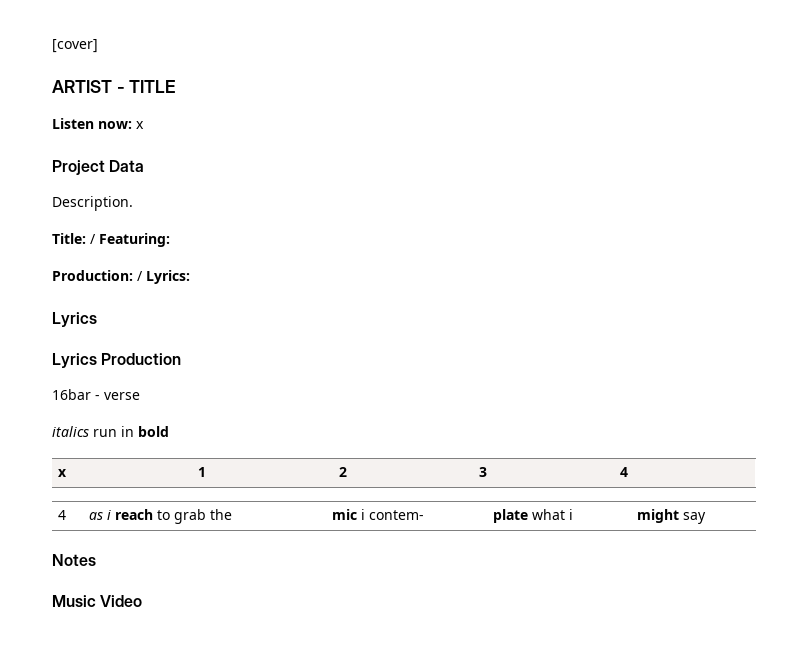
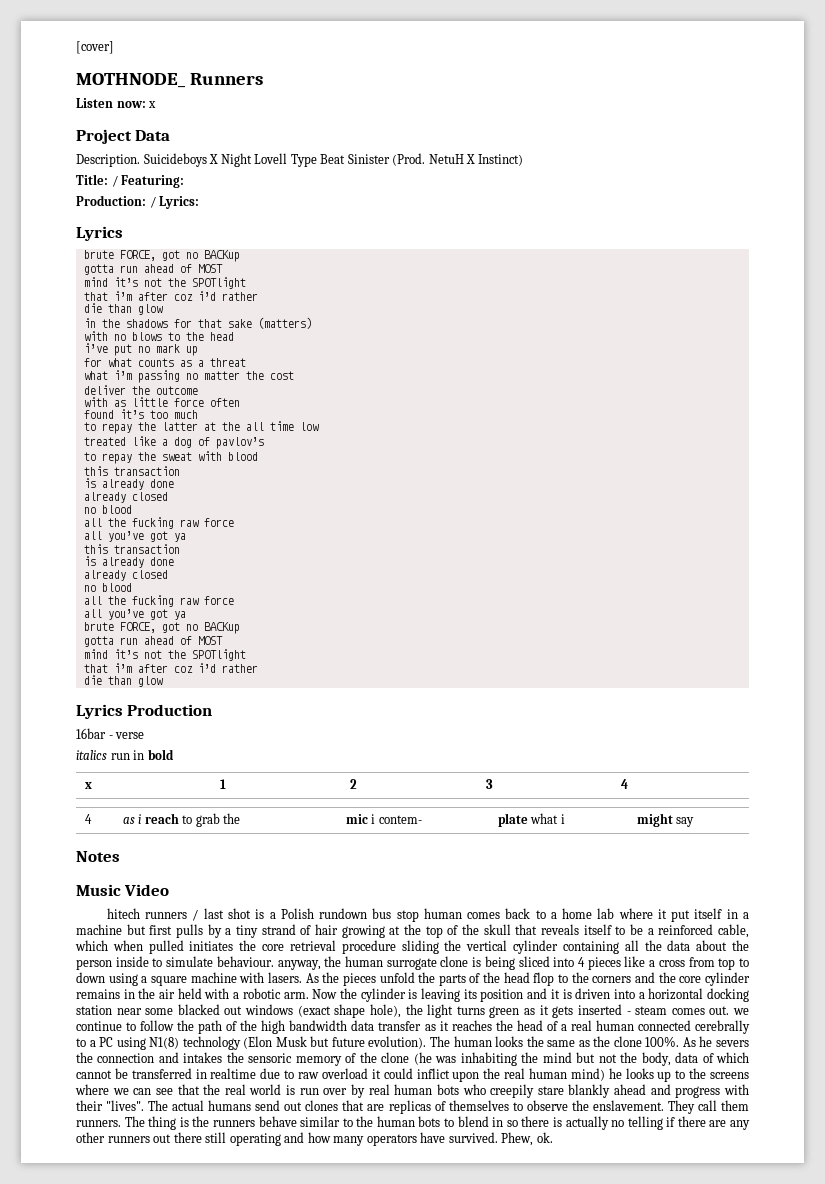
[52,80,176,93] ARTIST - TITLE -> [76,73,263,88] MOTHNODE_ Runners
(133, 203) none -> [143,153,523,167] Suicideboys X Night Lovell Type Beat Sinister (Prod. NetuH X Instinct)
(97, 319) none -> [83,250,240,262] [83,264,223,275] [83,277,246,289] [83,291,258,301] [83,303,163,315] [83,317,312,329] [83,331,234,341] [83,343,198,356] [83,358,246,367] [83,370,294,383] [83,385,198,395] [83,397,240,407] [83,409,198,419] [83,421,319,434] [83,436,264,449] [83,451,258,464] [83,466,180,476] [83,478,174,490] [83,492,168,503] [83,505,132,514] [83,517,234,529] [83,531,186,542] [83,544,180,554] [83,556,174,568] [83,570,168,581] [83,583,132,592] [83,595,234,607] [83,609,186,620] [83,622,240,634] [83,636,223,647] [83,649,246,661] [83,663,258,673] [83,675,163,687] // brute FORCE, got no BACKup // gotta run ahead of MOST // mind it’s not the SPOTlight // that i’m after coz i’d rather // die than glow // in the shadows for that sake (matters) // with no blows to the head // i’ve put no mark up // for what counts as a threat // what i’m passing no matter the cost // deliver the outcome // with as little force often // found it’s too much // to repay the latter at the all time low // treated like a dog of pavlov’s // to repay the sweat with blood // this transaction // is already done // already closed // no blood // all the fucking raw force // all you’ve got ya // this transaction // is already done // already closed // no blood // all the fucking raw force // all you’ve got ya // brute FORCE, got no BACKup // gotta run ahead of MOST // mind it’s not the SPOTlight // that i’m after coz i’d rather // die than glow
(143, 601) none -> [106,908,750,922] [76,924,749,938] [75,940,750,954] [76,956,749,970] [76,972,751,986] [76,988,749,1002] [76,1004,749,1018] [76,1020,750,1034] [76,1036,749,1050] [76,1052,750,1066] [76,1068,750,1082] [75,1084,749,1098] [76,1100,749,1114] [76,1116,750,1130] [76,1132,553,1146] // hitech runners / last shot is a Polish rundown bus stop human comes back to a home lab where it put itself in a machine but first pulls by a tiny strand of hair growing at the top of the skull that reveals itself to be a reinforced cable, which when pulled initiates the core retrieval procedure sliding the vertical cylinder containing all the data about the person inside to simulate behaviour. anyway, the human surrogate clone is being sliced into 4 pieces like a cross from top to down using a square machine with lasers. As the pieces unfold the parts of the head flop to the corners and the core cylinder remains in the air held with a robotic arm. Now the cylinder is leaving its position and it is driven into a horizontal docking station near some blacked out windows (exact shape hole), the light turns green as it gets inserted - steam comes out. we continue to follow the path of the high bandwidth data transfer as it reaches the head of a real human connected cerebrally to a PC using N1(8) technology (Elon Musk but future evolution). The human looks the same as the clone 100%. As he severs the connection and intakes the sensoric memory of the clone (he was inhabiting the mind but not the body, data of which cannot be transferred in realtime due to raw overload it could inflict upon the real human mind) he looks up to the screens where we can see that the real world is run over by real human bots who creepily stare blankly ahead and progress with their "lives". The actual humans send out clones that are replicas of themselves to observe the enslavement. They call them runners. The thing is the runners behave similar to the human bots to blend in so there is actually no telling if there are any other runners out there still operating and how many operators have survived. Phew, ok.

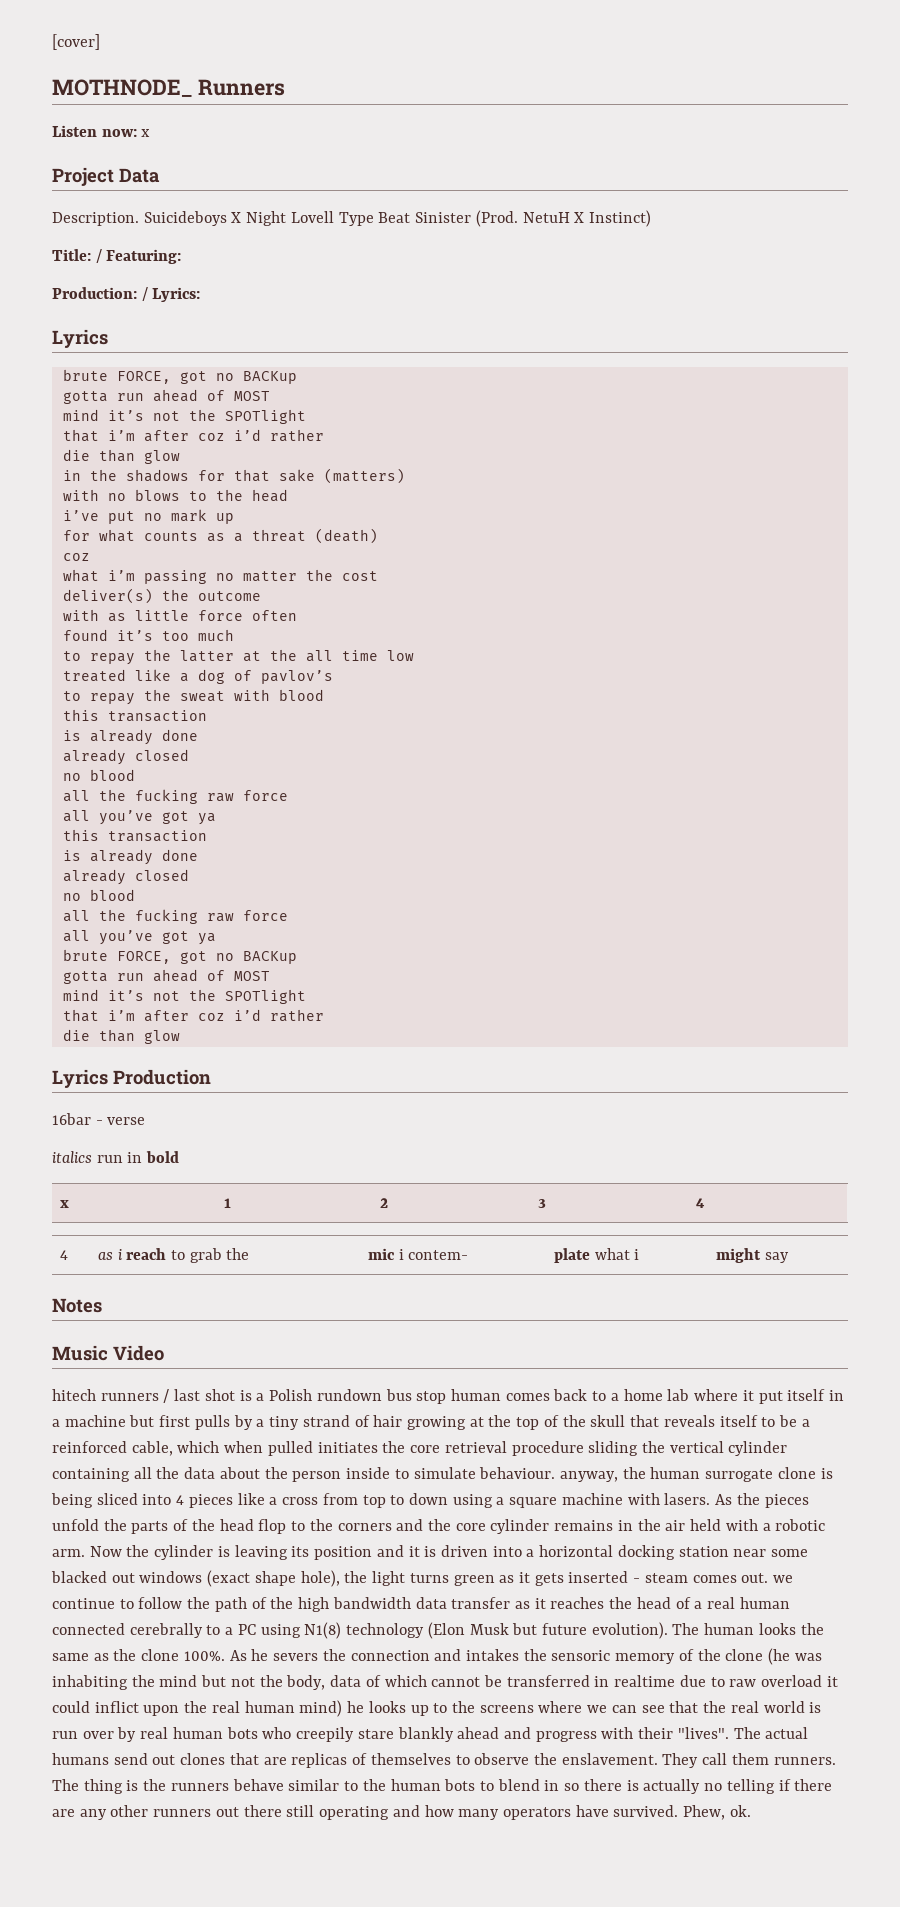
(246, 362) none -> [314,528,378,544] [62,553,90,561] (death) // coz
[83,385,126,395] deliver -> [62,588,153,604] deliver(s)

